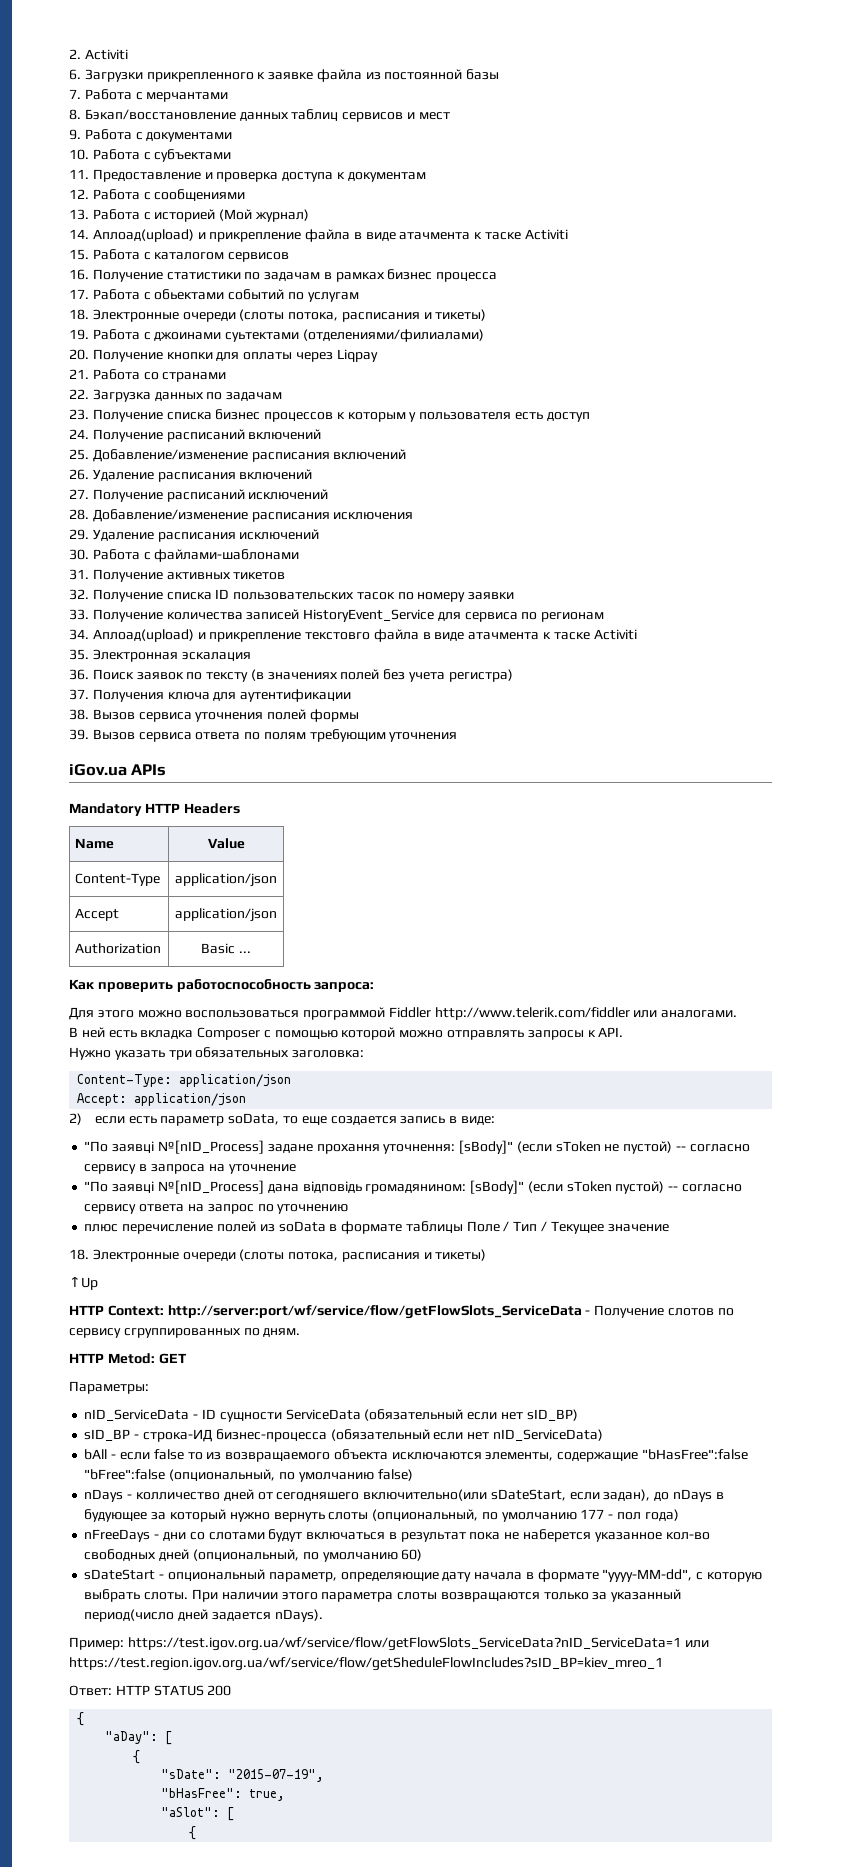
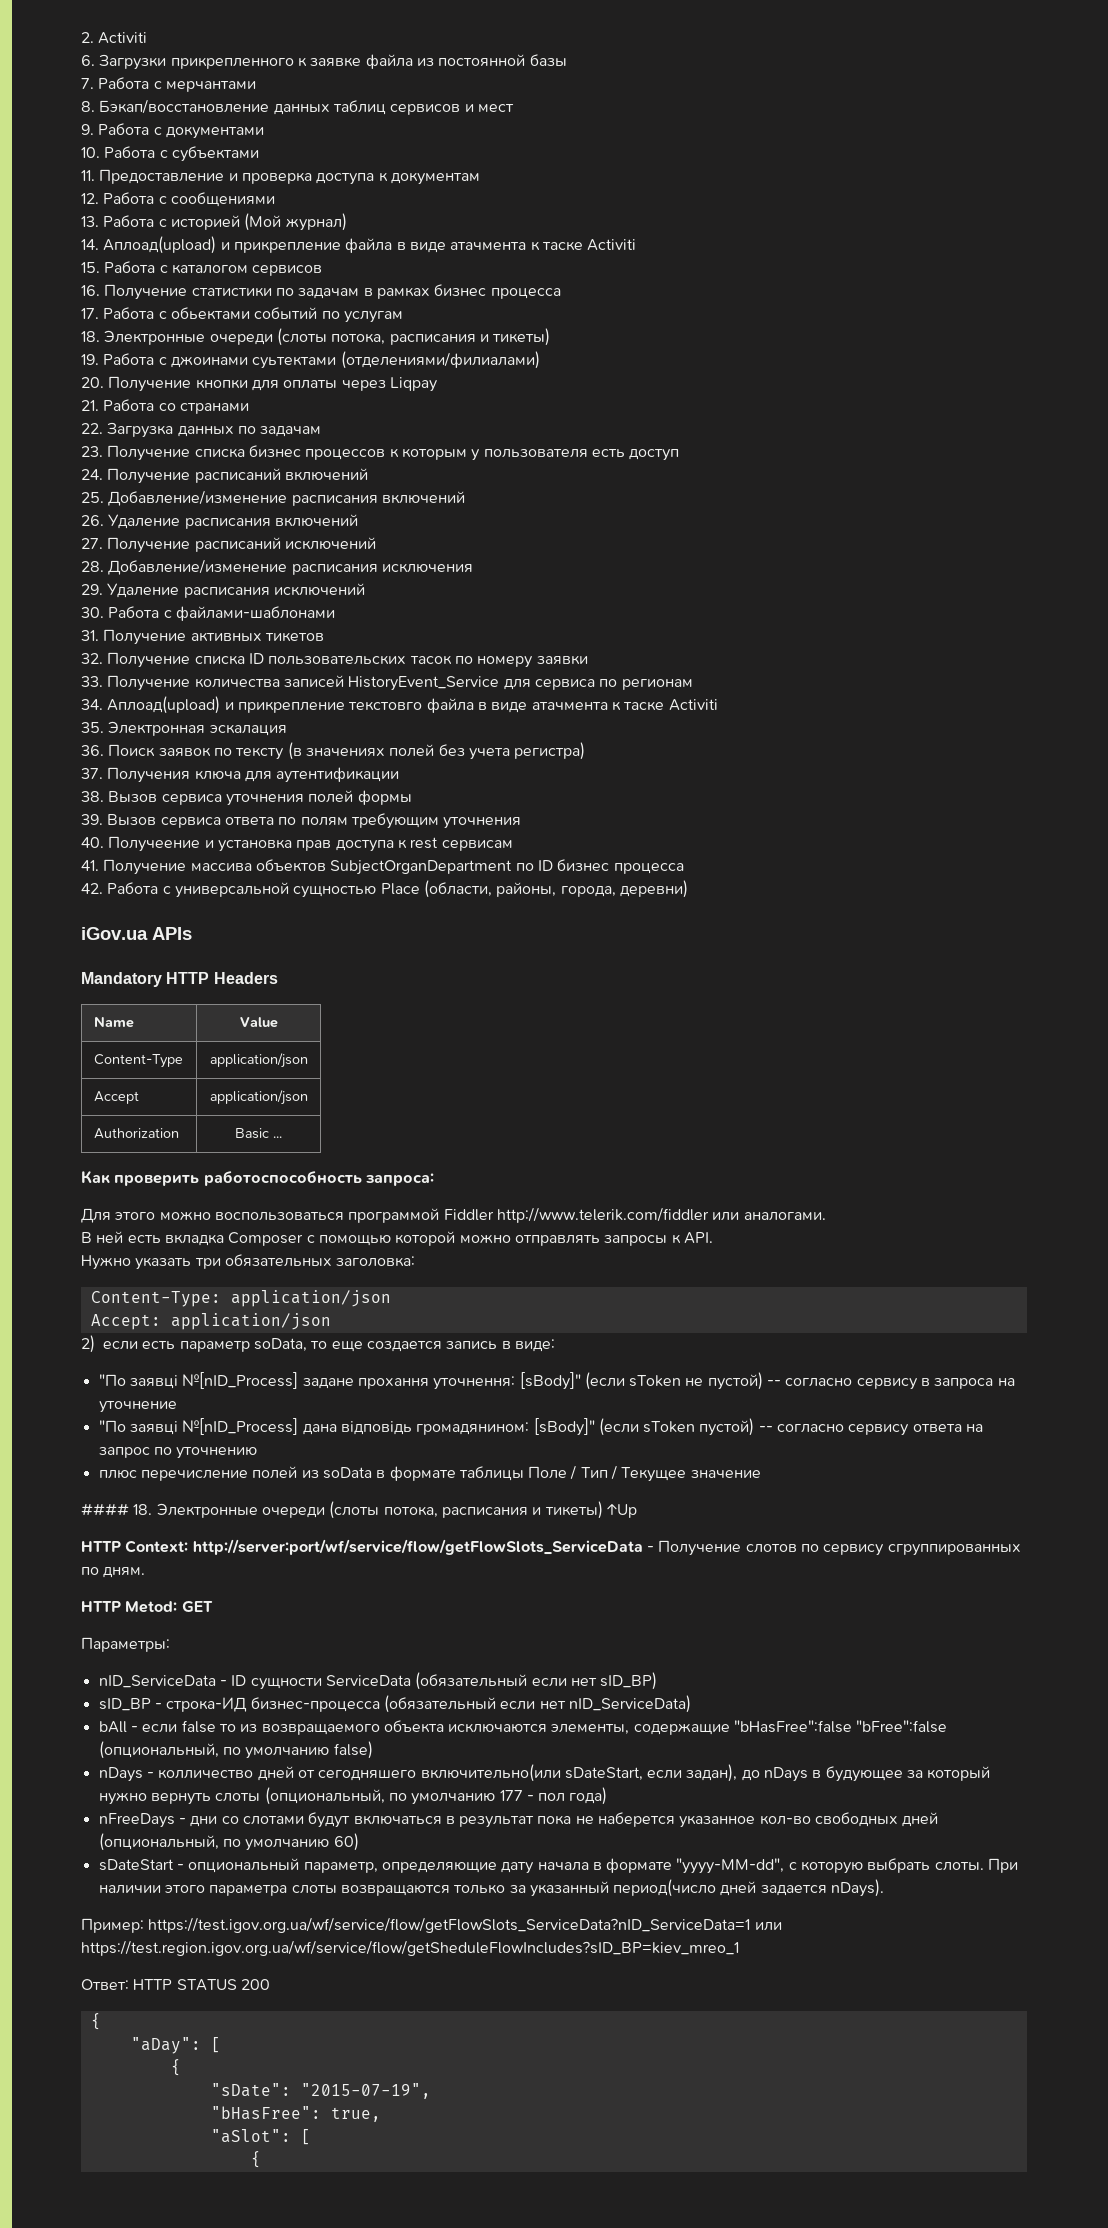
(458, 737) none -> [81,836,513,852] [81,859,684,875] [81,880,688,898] // 40. Получеение и установка прав доступа к rest сервисам // 41. Получение массива объектов SubjectOrganDepartment по ID бизнес процесса // 42. Работа с универсальной сущностью Place (области, районы, города, деревни)
[69,1249,487,1262] 18. Электронные очереди (слоты потока, расписания и тикеты) // -> [81,1501,603,1519] #### 18. Электронные очереди (слоты потока, расписания и тикеты)

